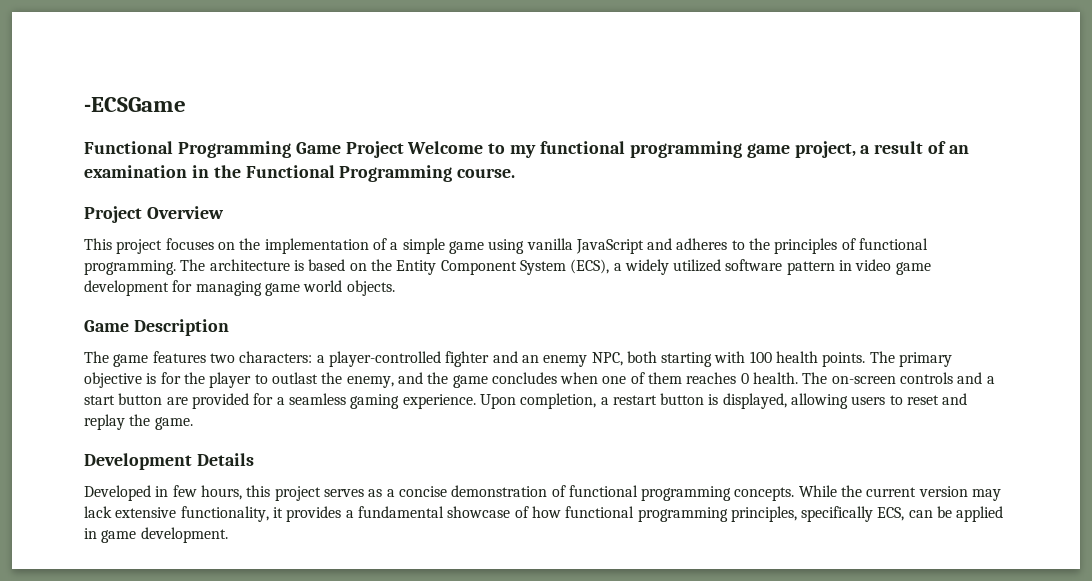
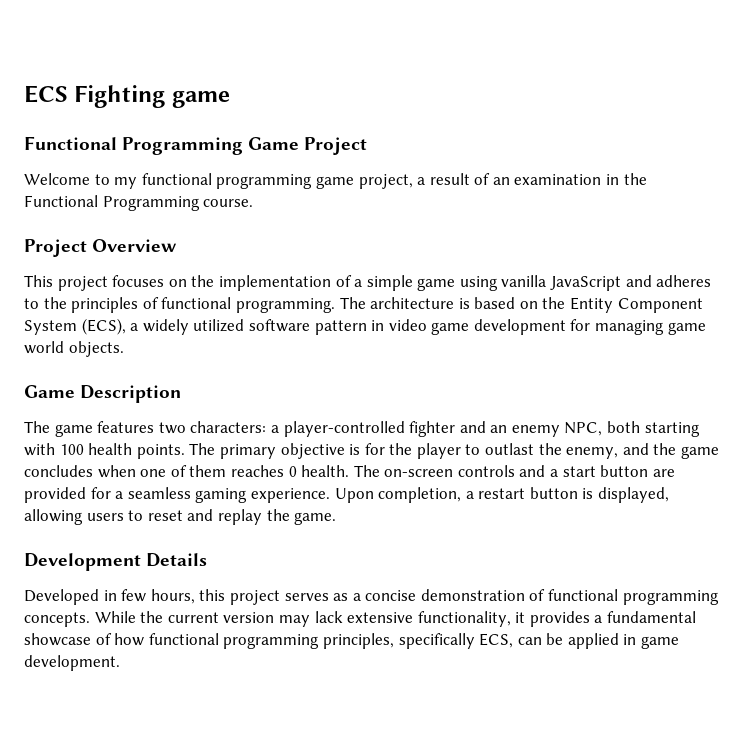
[84,97,186,112] -ECSGame -> [24,85,230,108] ECS Fighting game
(404, 149) none -> (368, 146) //

